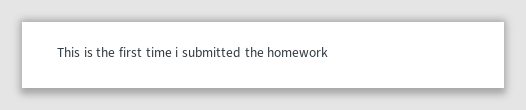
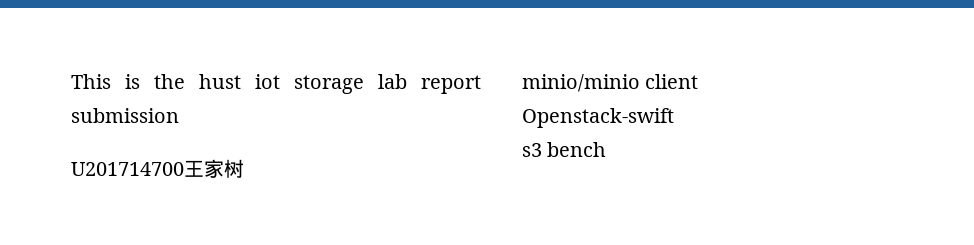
[118,47,329,58] first time i submitted the homework -> [199,74,481,94] [71,108,179,123] [71,159,244,178] [522,74,699,92] [522,108,674,128] [522,142,607,157] hust iot storage lab report submission // U201714700王家树 // minio/minio client // Openstack-swift // s3 bench

